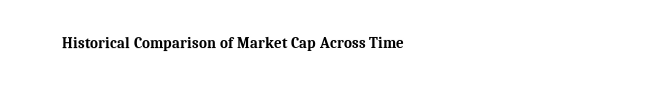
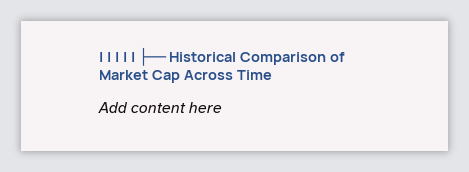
(61, 42) none -> [99,47,167,66] | | | | | ├──
(405, 41) none -> [98,102,223,113] // Add content here

